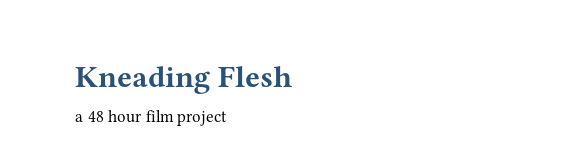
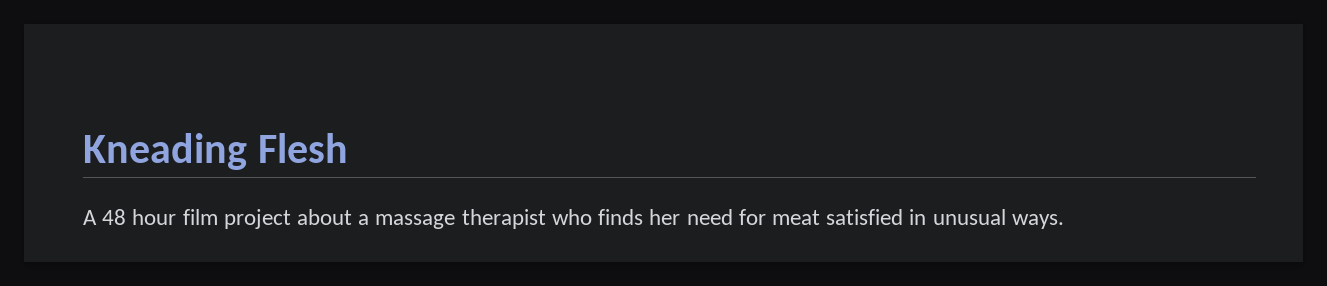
[75,114,83,122] a -> [83,210,97,225] A
(228, 118) none -> [297,209,1064,229] about a massage therapist who finds her need for meat satisfied in unusual ways.

